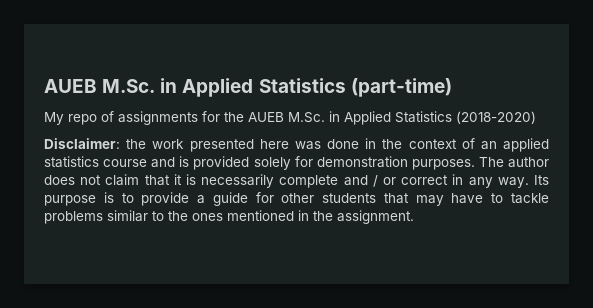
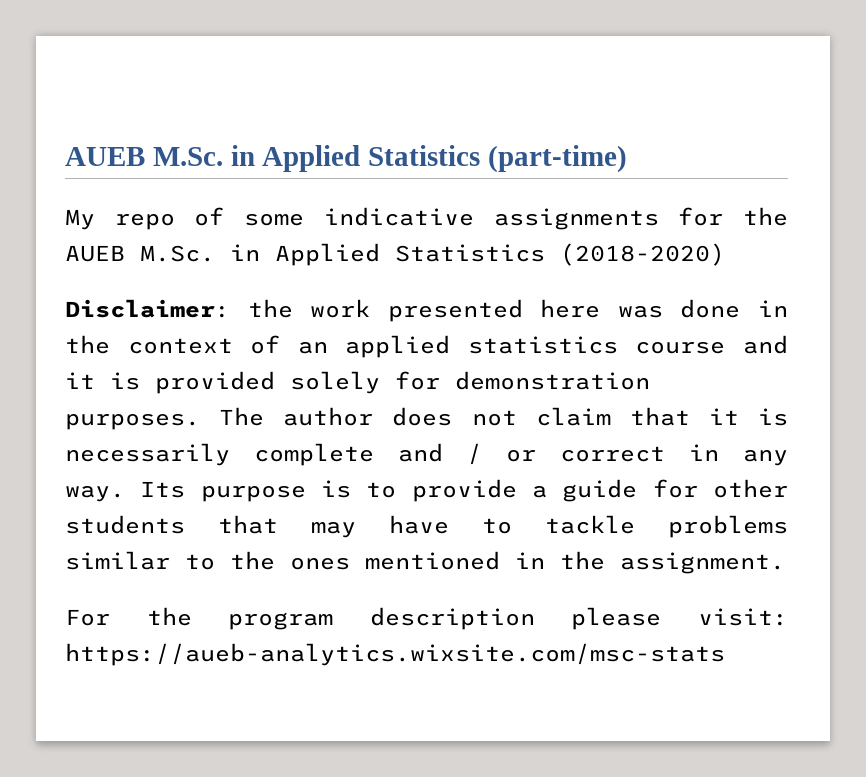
(114, 116) none -> [244,207,474,226] some indicative
(176, 162) none -> [65,372,95,389] it
(414, 217) none -> [65,607,789,630] [65,643,725,666] // For the program description please visit: https://aueb-analytics.wixsite.com/msc-stats

